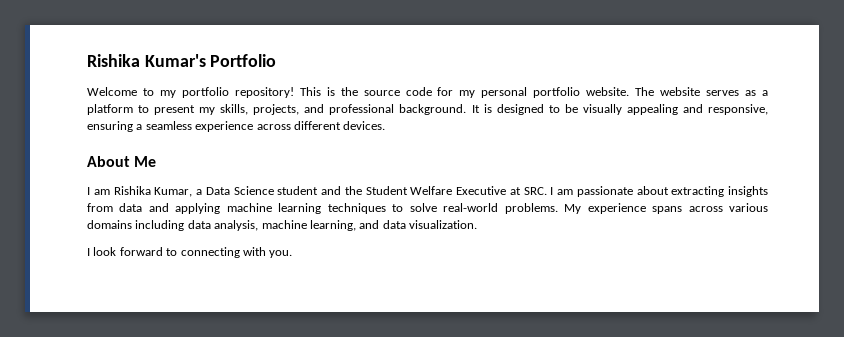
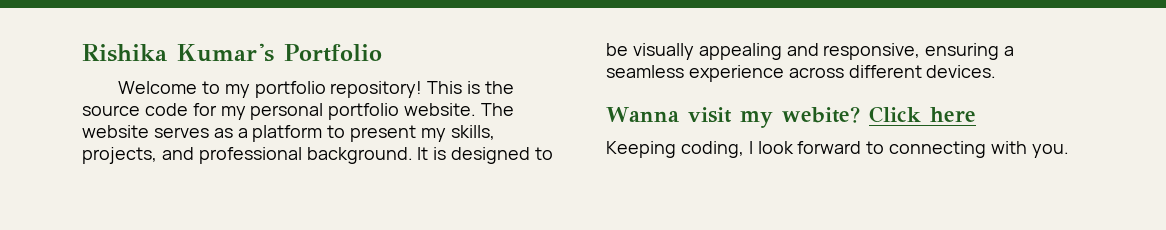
[87,156,157,167] [87,186,768,197] [87,203,768,214] [87,220,477,231] About Me // I am Rishika Kumar, a Data Science student and the Student Welfare Executive at SRC. I am passionate about extracting insights from data and applying machine learning techniques to solve real-world problems. My experience spans across various domains including data analysis, machine learning, and data visualization. // -> [606,106,976,128] [606,141,744,158] Wanna visit my webite? Click here // Keeping coding,

